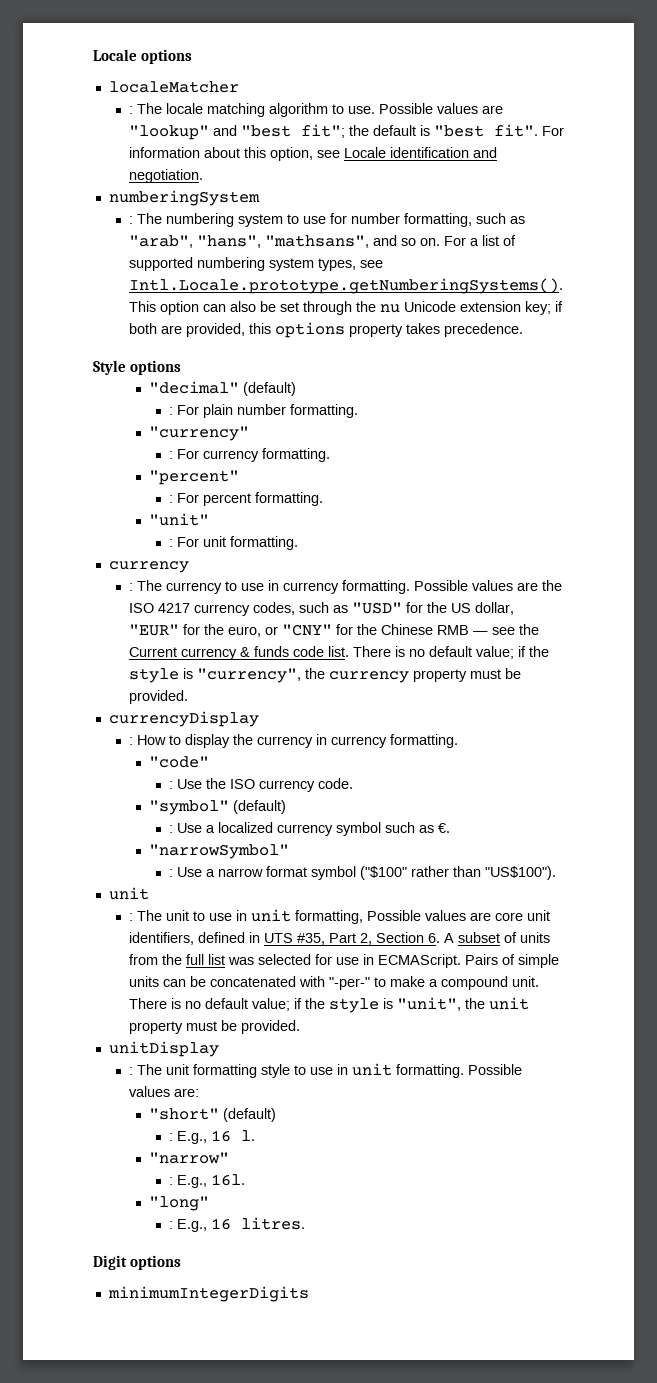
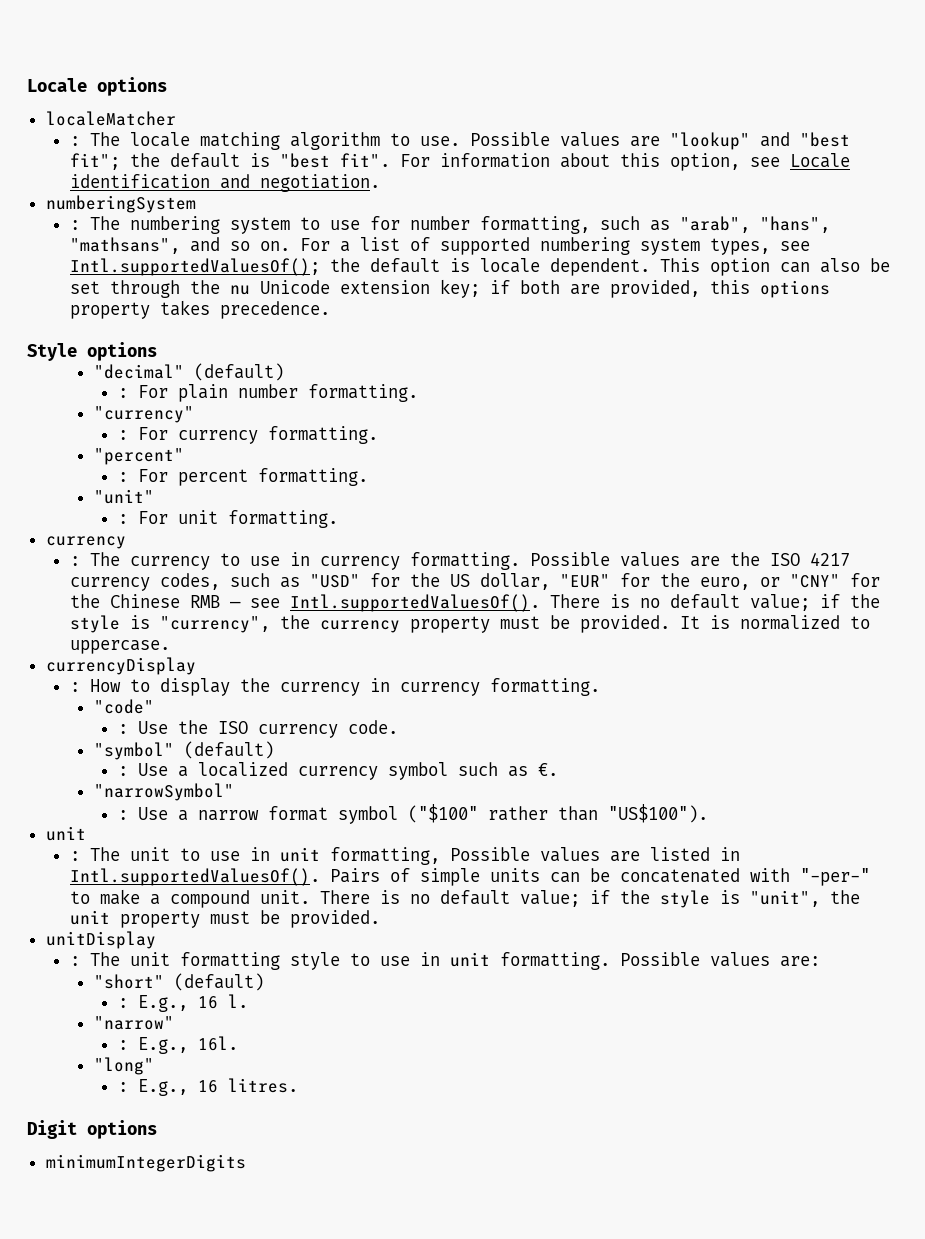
[128,278,563,294] Intl.Locale.prototype.getNumberingSystems(). -> [69,258,650,276] Intl.supportedValuesOf(); the default is locale dependent.
[518,624,539,635] [128,646,349,660] the Current currency & funds code list. -> [289,594,540,612] Intl.supportedValuesOf().
(188, 697) none -> [679,615,870,630] [69,640,170,654] It is normalized to uppercase.
[494,910,550,921] [128,932,550,945] [128,954,461,968] core unit identifiers, defined in UTS #35, Part 2, Section 6. A subset of units from the full list was selected for use in ECMAScript. -> [649,847,740,861] [69,868,320,886] listed in Intl.supportedValuesOf().

